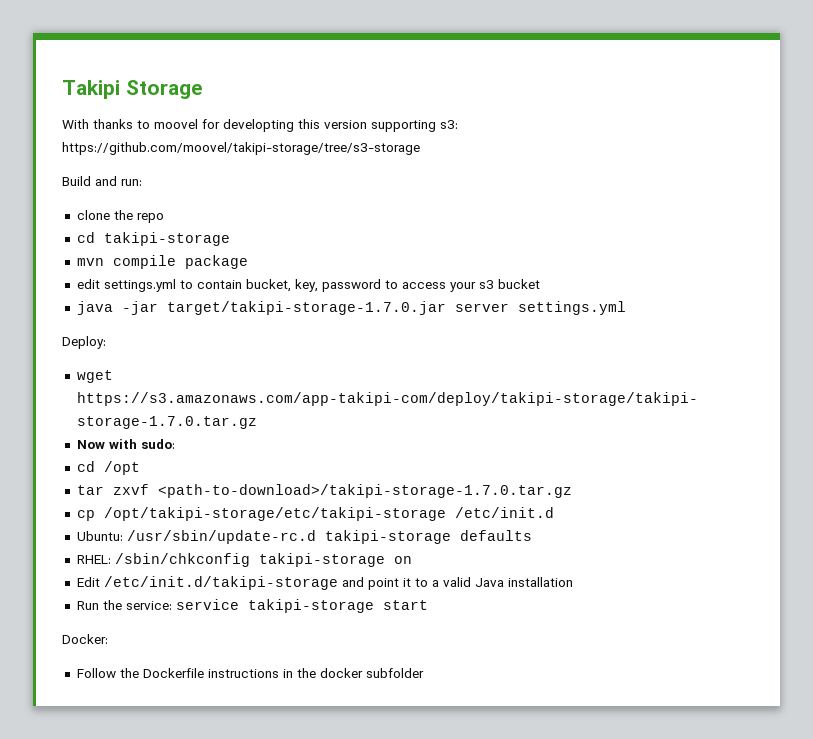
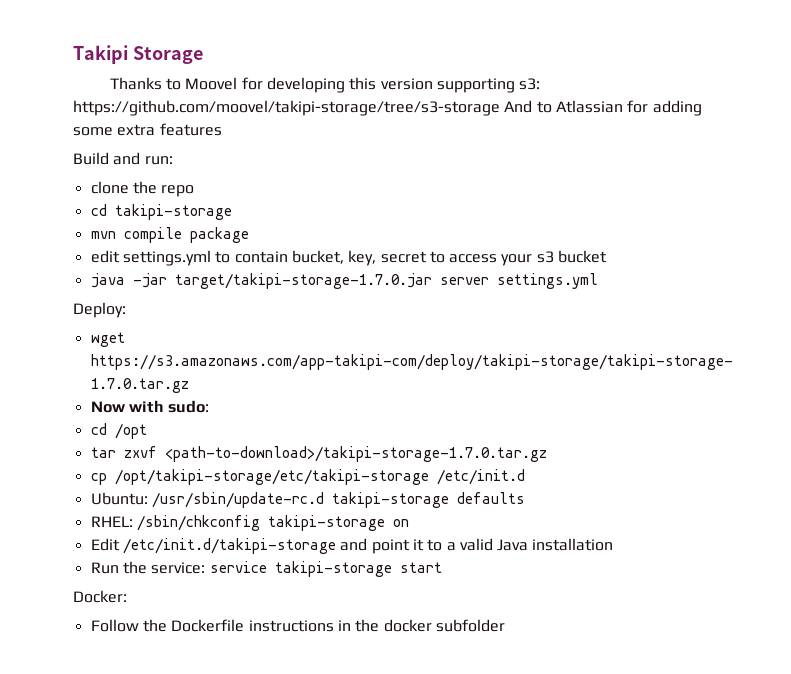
[62,119,294,132] With thanks to moovel for developting -> [109,77,346,93] Thanks to Moovel for developing
(420, 148) none -> [504,100,702,116] [73,123,222,136] And to Atlassian for adding some extra features
[321,279,381,292] password -> [380,251,427,263] secret

